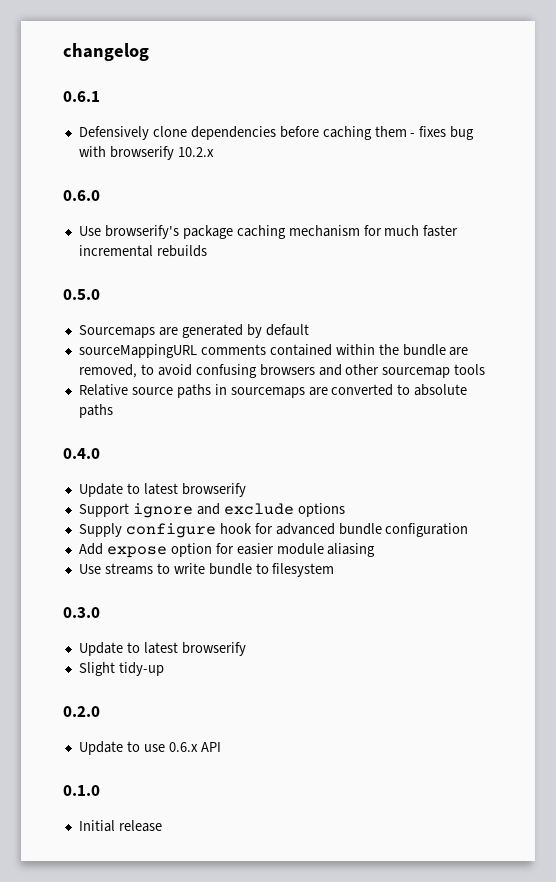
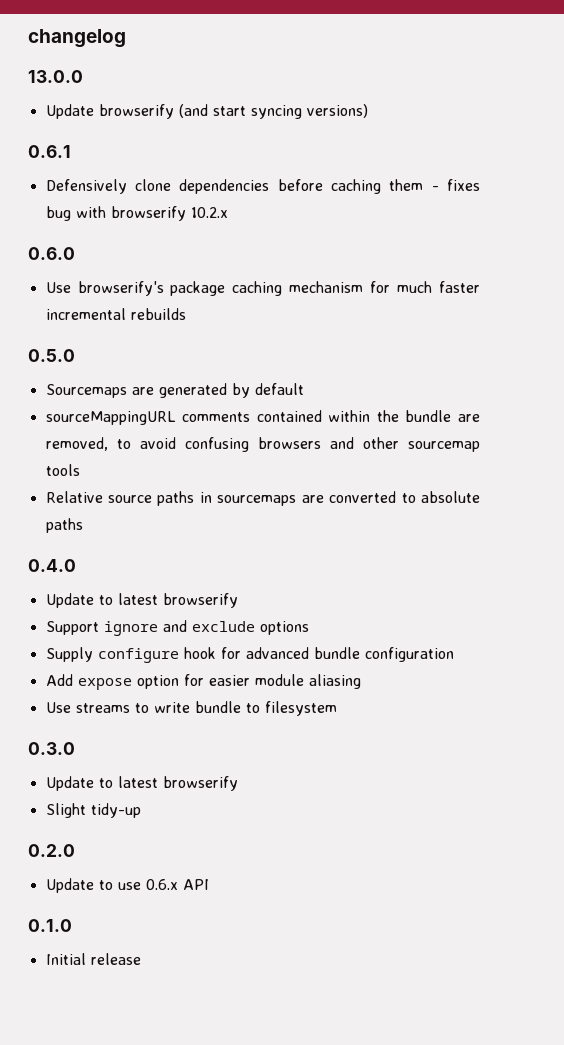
(149, 52) none -> [28,70,83,83] [45,104,368,119] // 13.0.0 // Update browserify (and start syncing versions)

